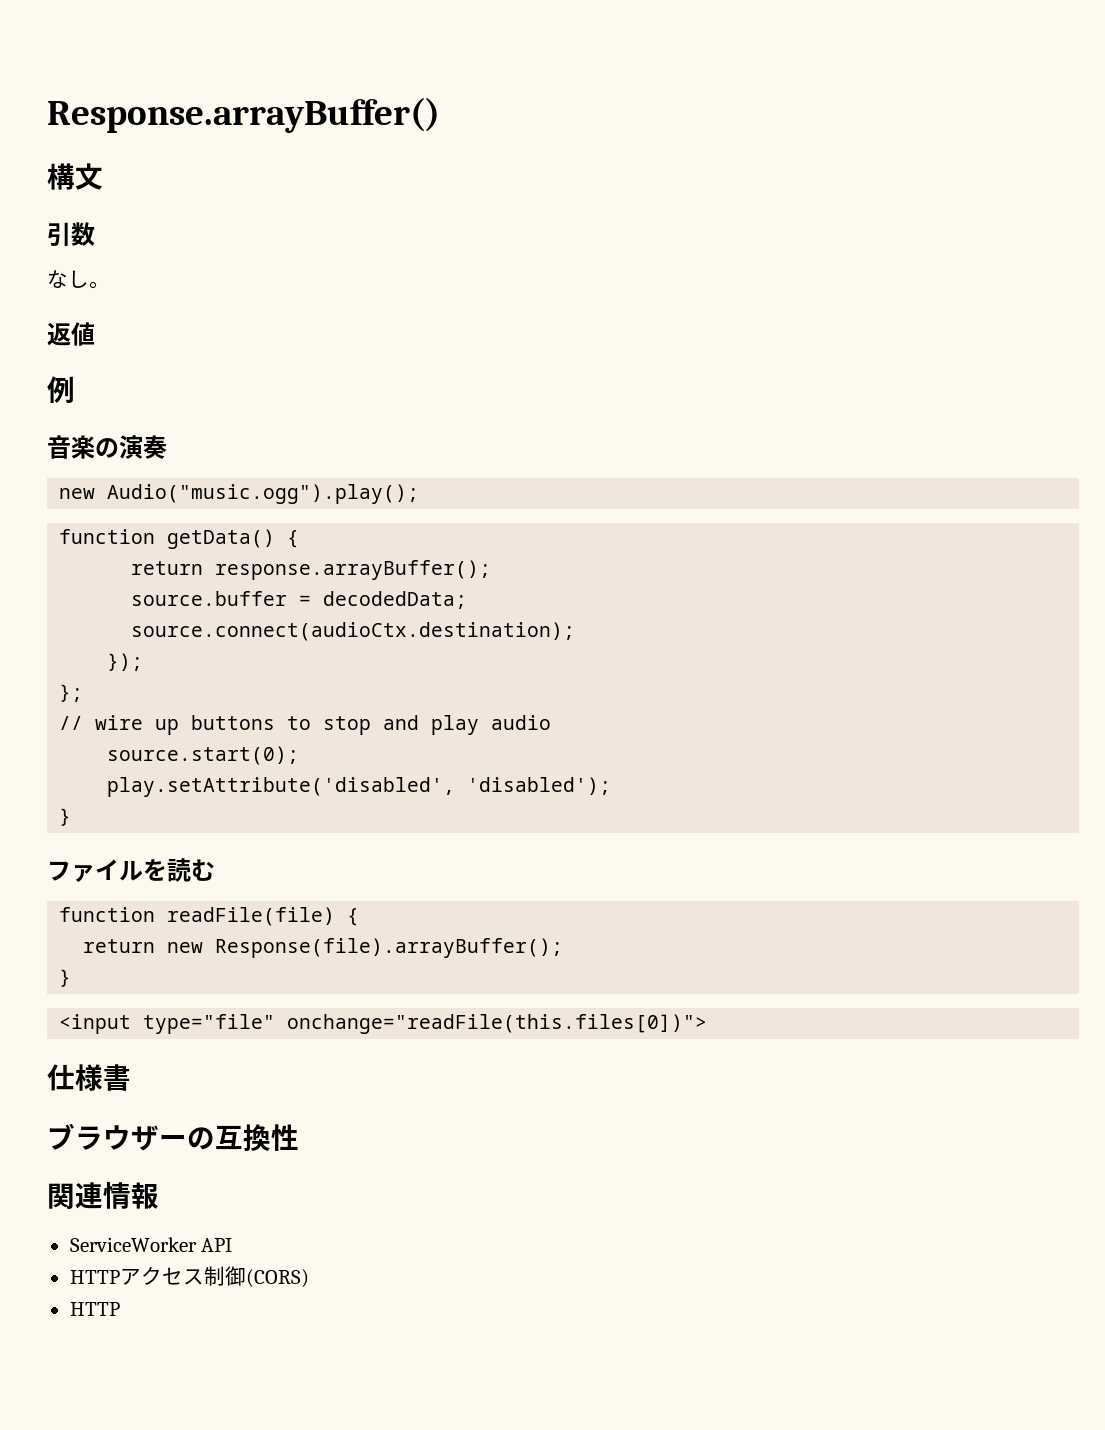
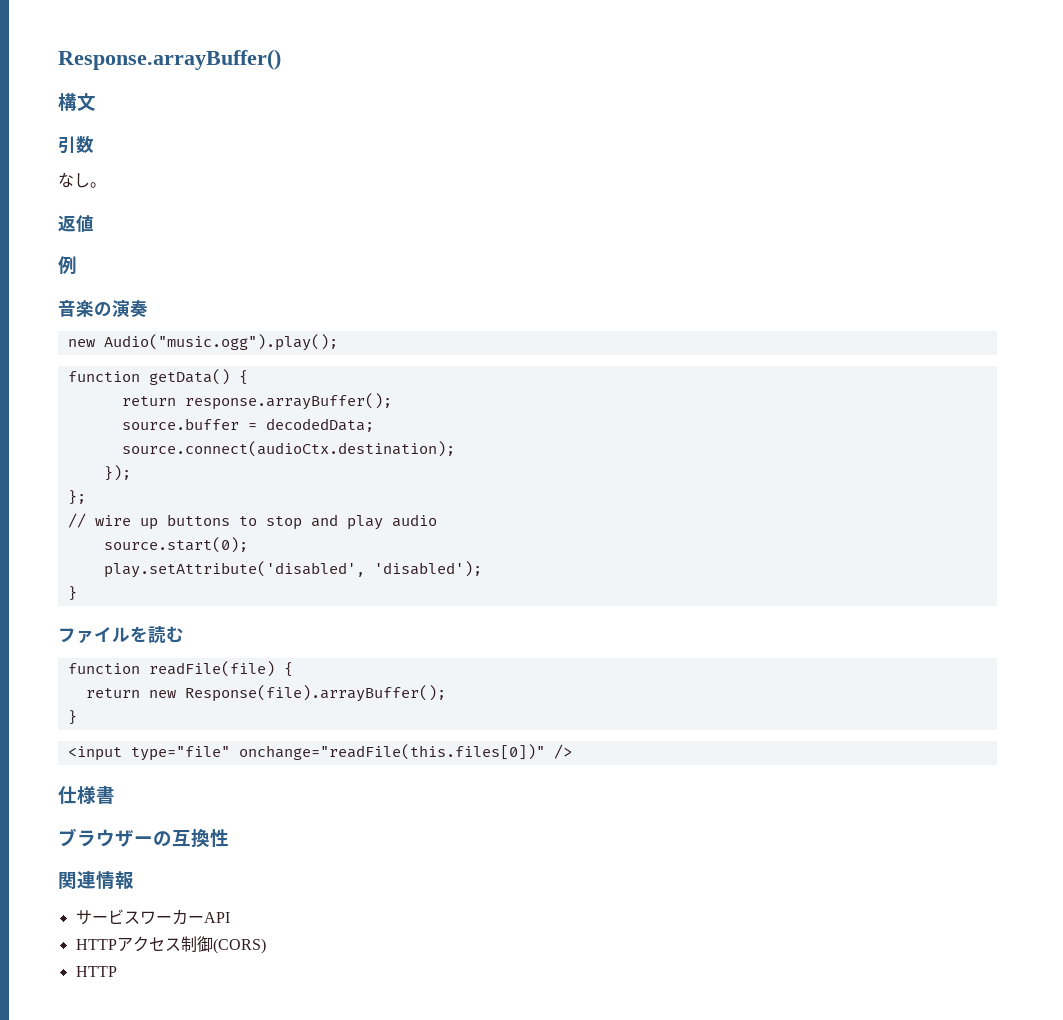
[287,1014,708,1034] onchange="readFile(this.files[0])"> -> [238,744,572,760] onchange="readFile(this.files[0])" />
[69,1237,197,1252] ServiceWorker -> [75,909,204,925] サービスワーカー

